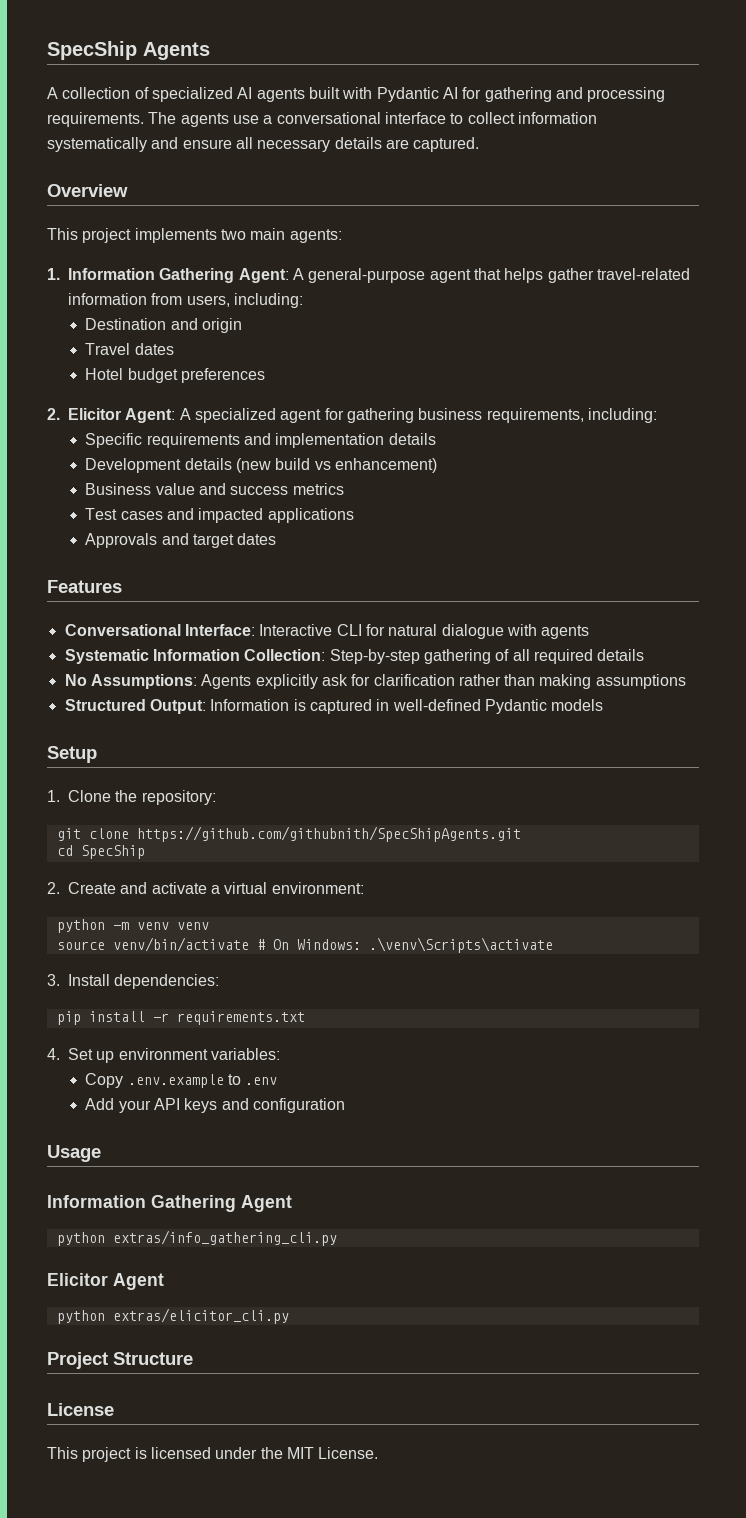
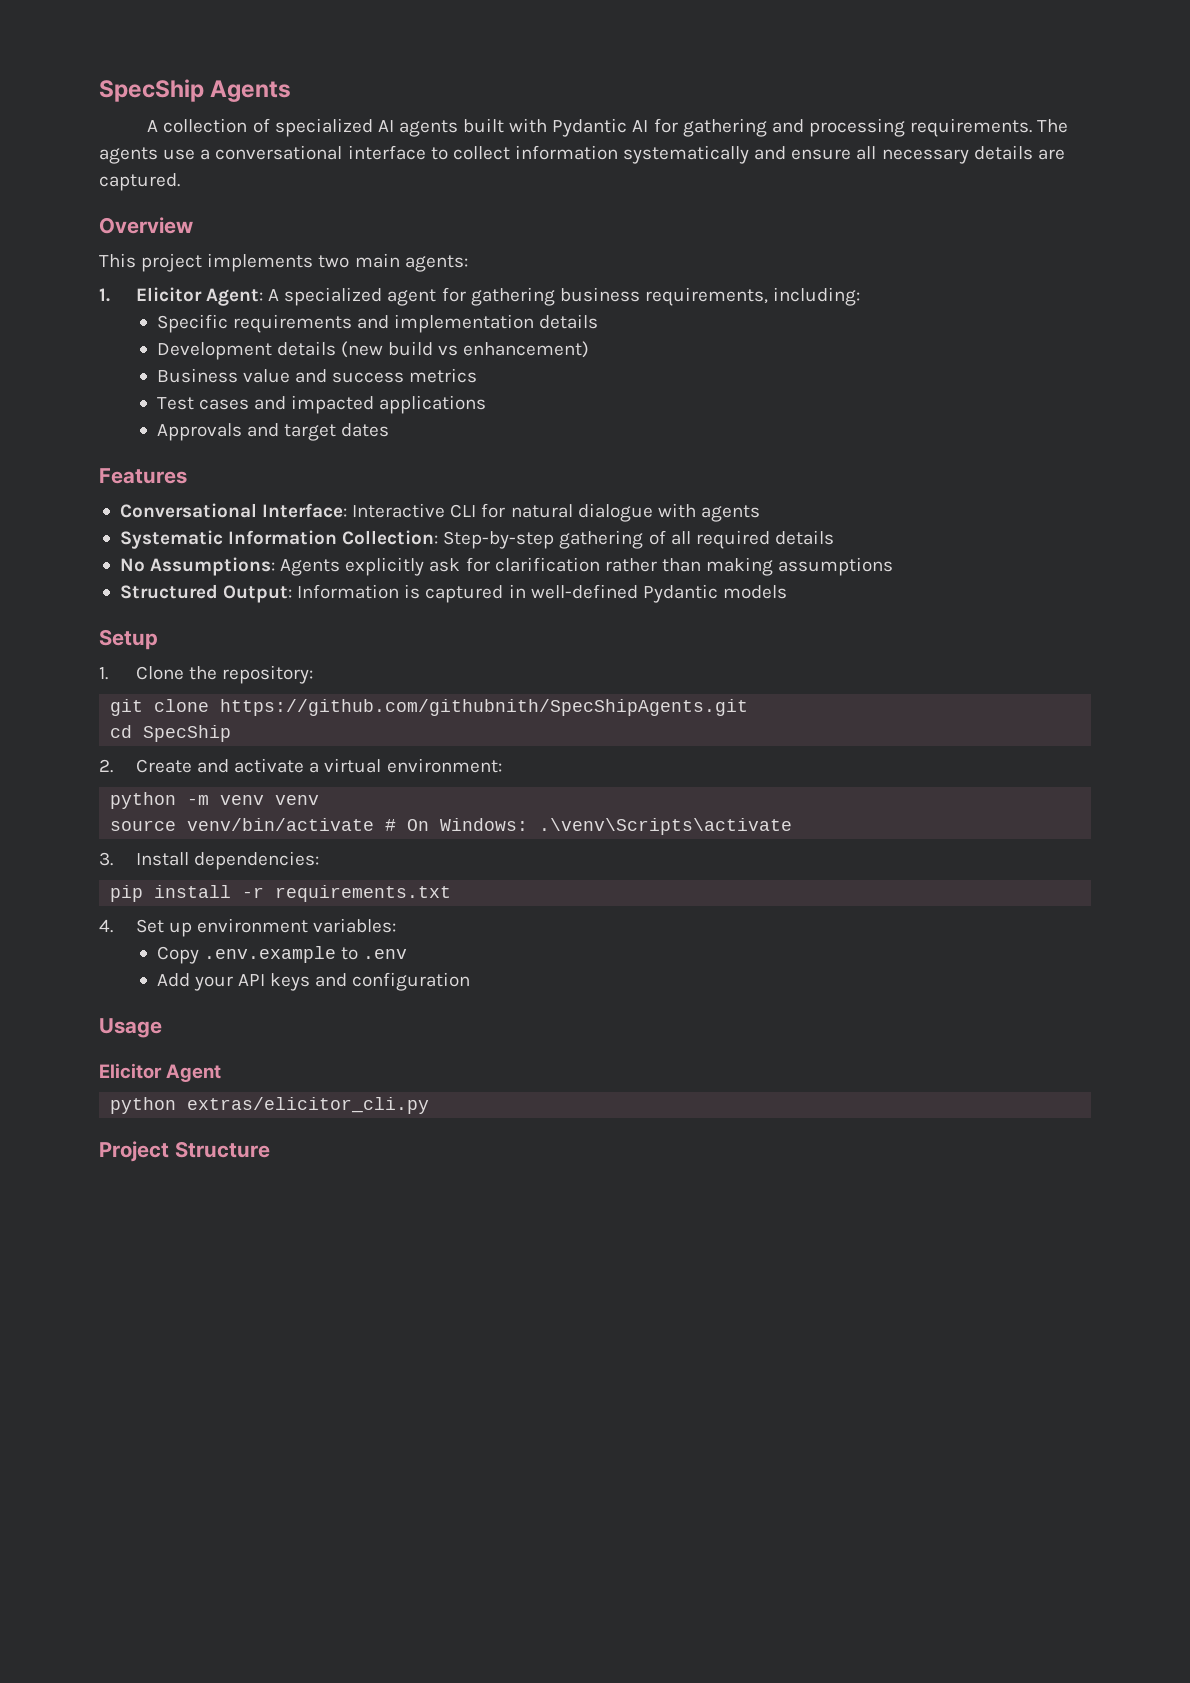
[68,268,690,283] [68,293,303,308] [85,318,243,333] [85,343,174,355] [85,368,266,383] [47,408,60,420] Information Gathering Agent: A general-purpose agent that helps gather travel-related information from users, including: // Destination and origin // Travel dates // Hotel budget preferences // 2. -> (110, 295) none
[47,1195,292,1212] [56,1230,337,1246] // Information Gathering Agent // python extras/info_gathering_cli.py -> (162, 1028) none
[47,1403,114,1416] [47,1447,379,1462] // License // This project is licensed under the MIT License. -> (270, 1149) none

